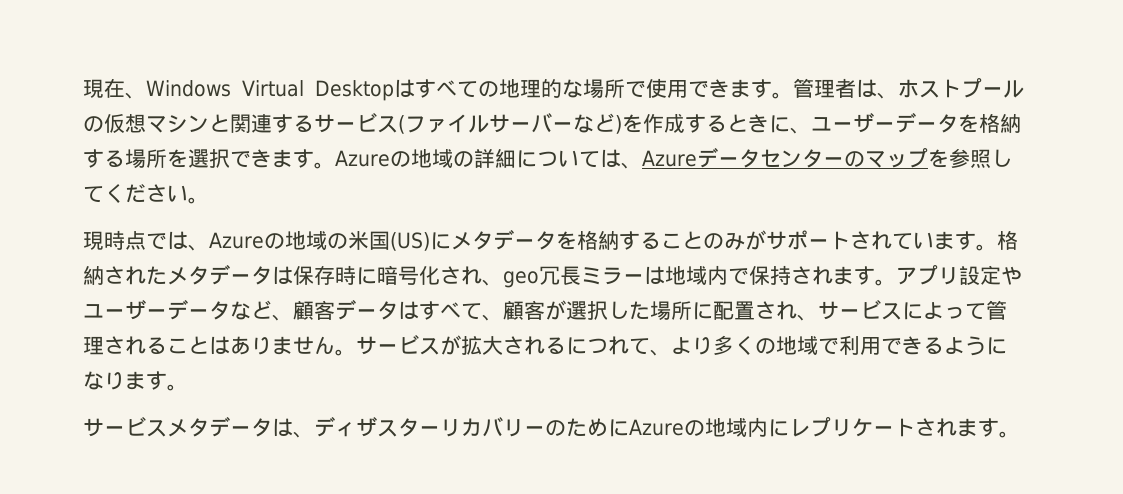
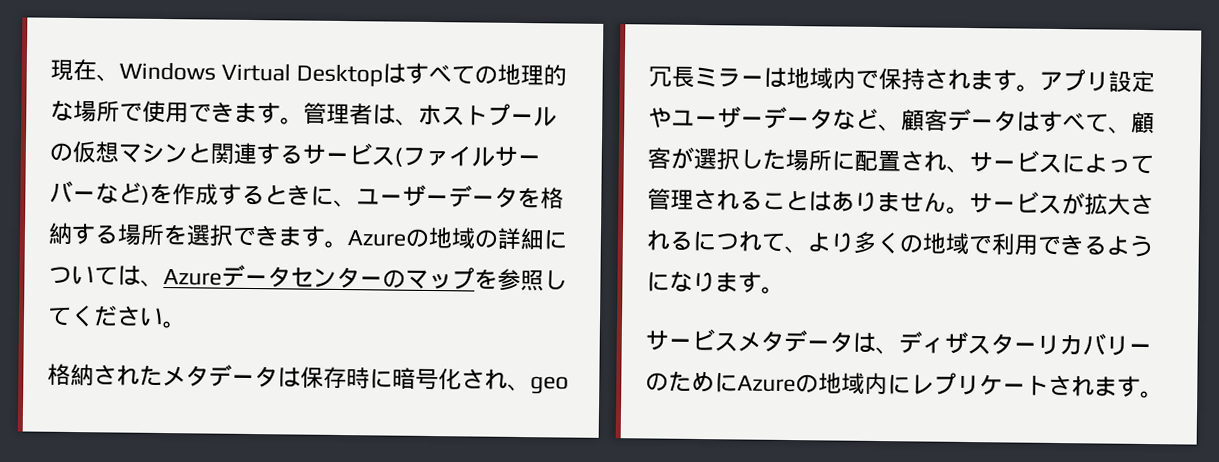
[83,229,997,251] 現時点では、Azureの地域の米国(US)にメタデータを格納することのみがサポートされています。 -> (186, 325) none

